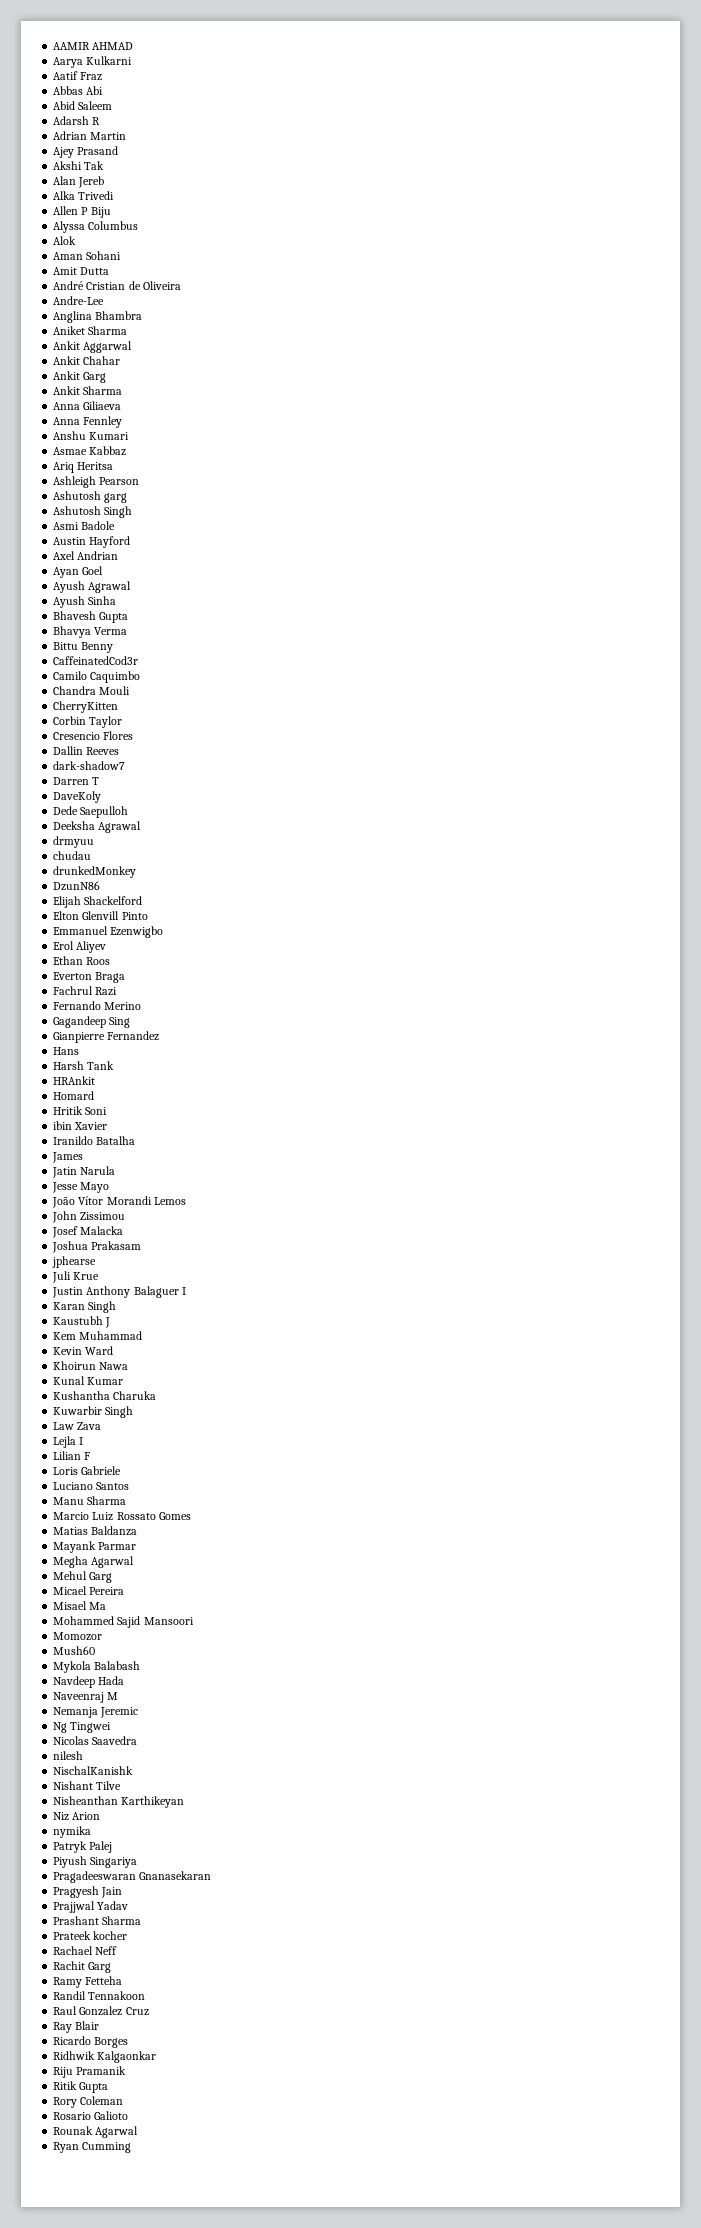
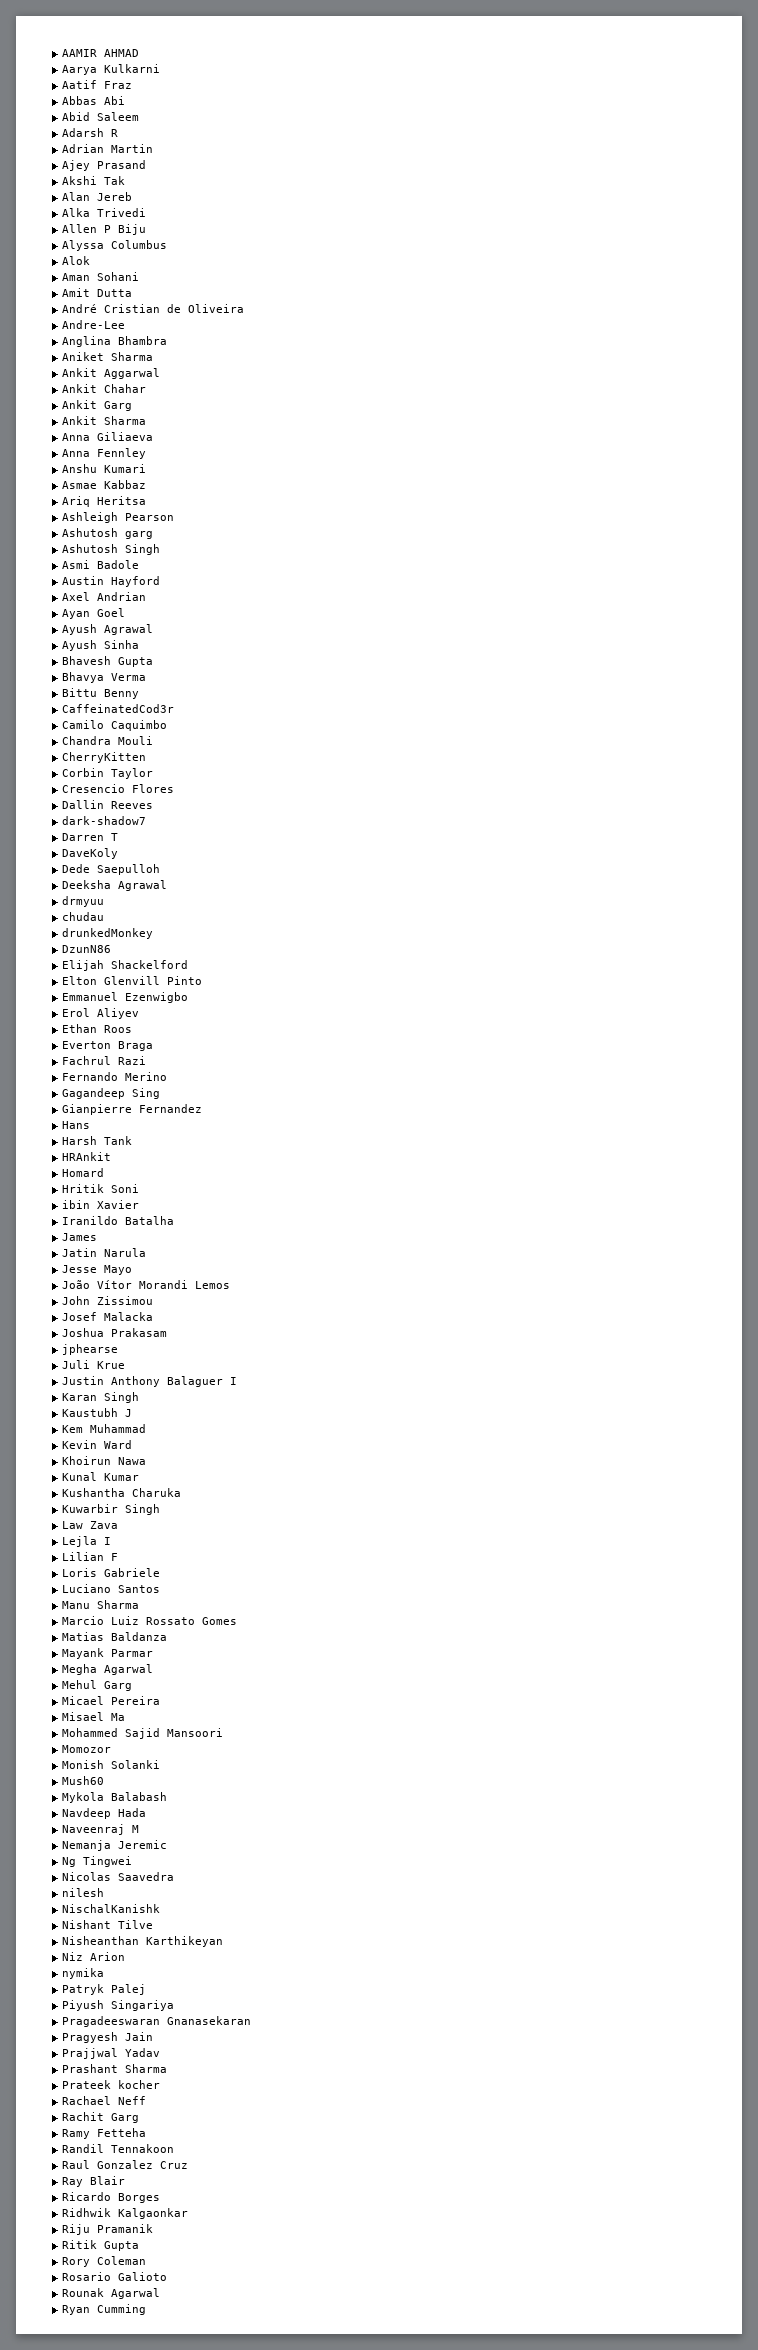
(103, 1636) none -> [62,1760,161,1769] // Monish Solanki

